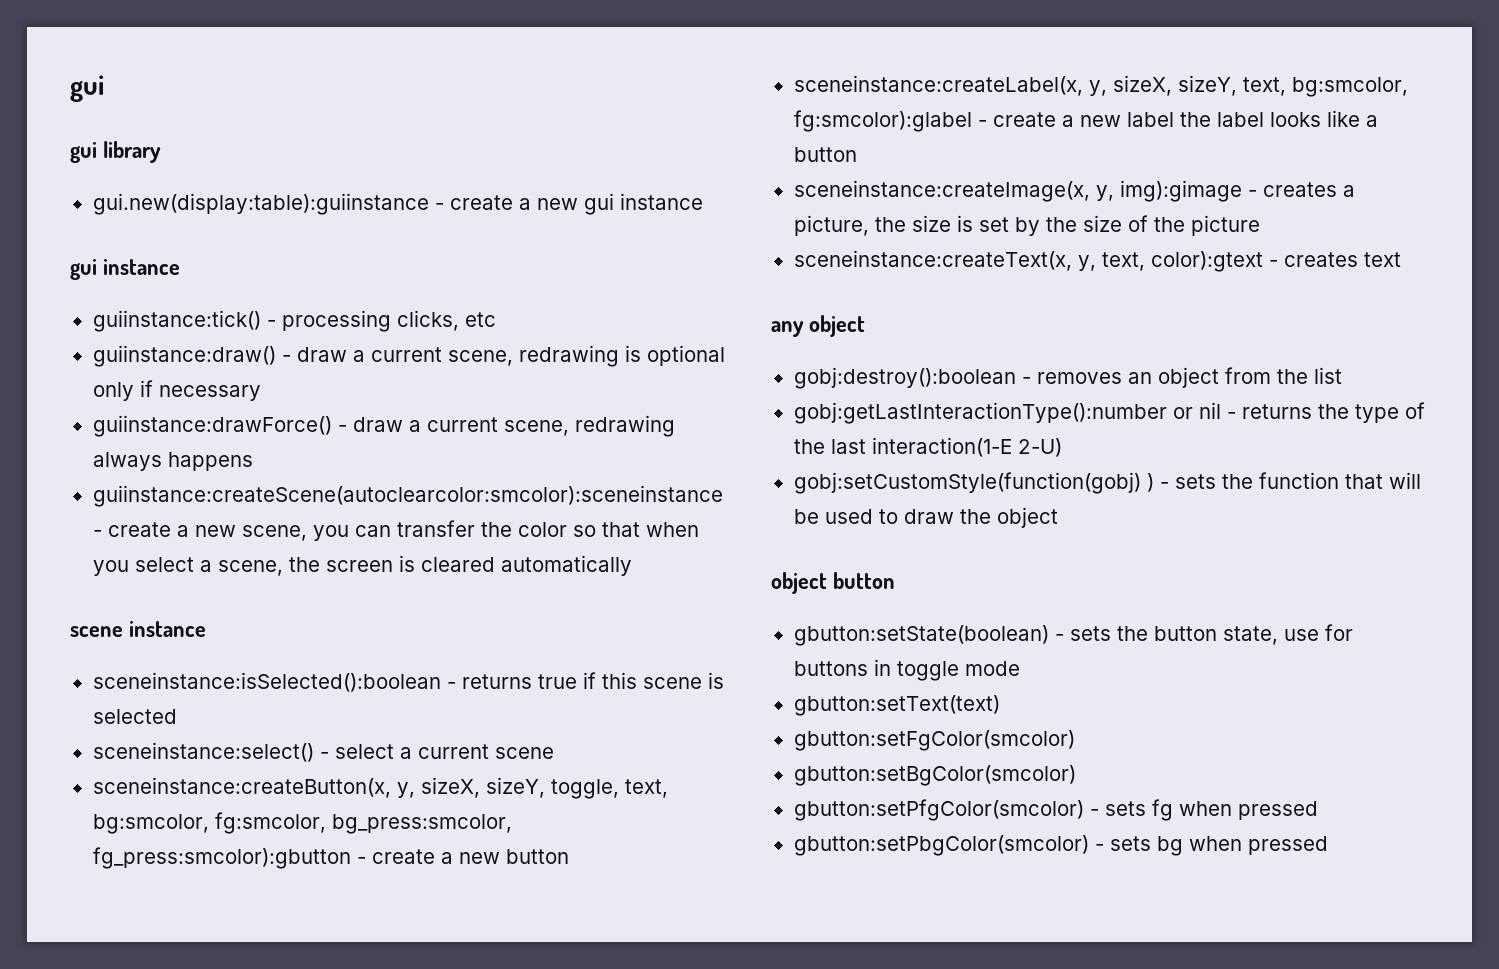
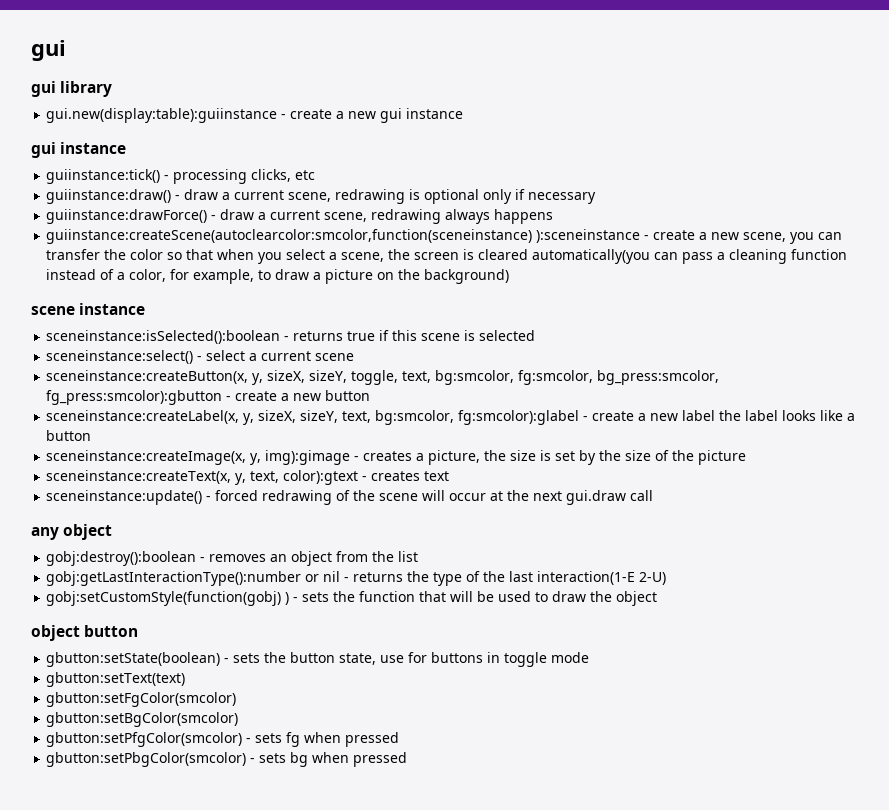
[92,485,723,507] guiinstance:createScene(autoclearcolor:smcolor):sceneinstance -> [46,229,641,244] guiinstance:createScene(autoclearcolor:smcolor,function(sceneinstance) ):sceneinstance
[500,555,632,576] automatically -> [532,249,848,264] [46,269,510,284] automatically(you can pass a cleaning function instead of a color, for example, to draw a picture on the background)
(1401, 259) none -> [46,490,654,505] // sceneinstance:update() - forced redrawing of the scene will occur at the next gui.draw call

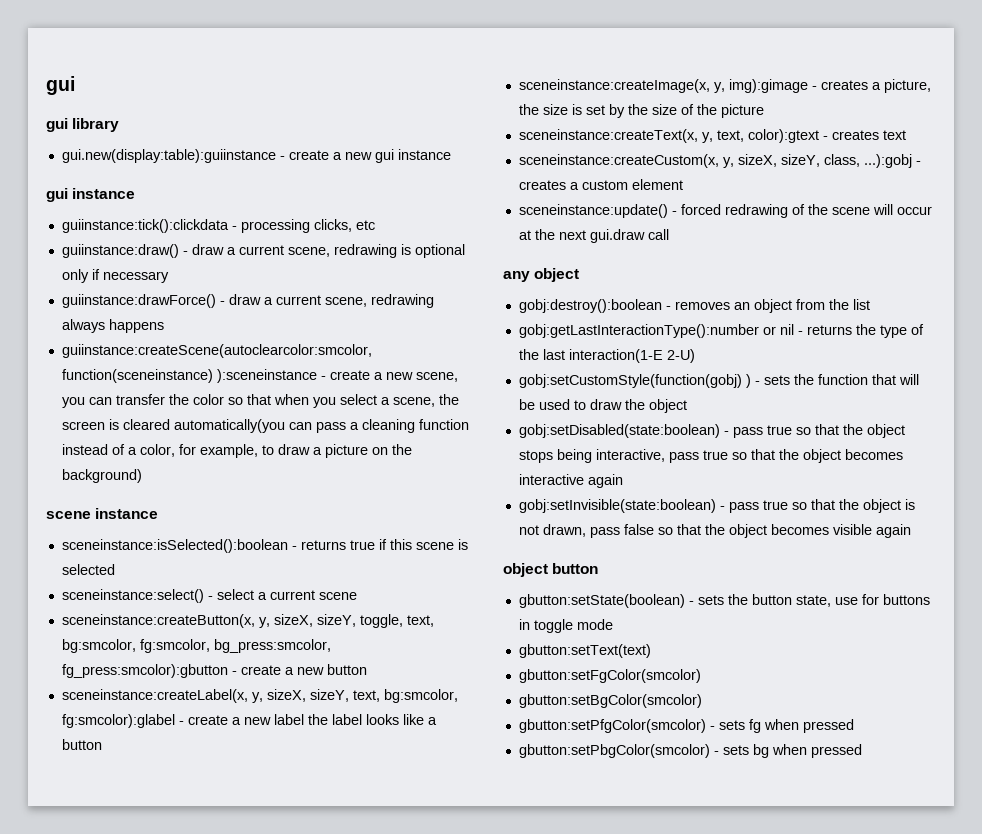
[46,169,161,184] guiinstance:tick() -> [61,219,229,233] guiinstance:tick():clickdata
(450, 476) none -> [518,154,921,168] [518,179,683,190] // sceneinstance:createCustom(x, y, sizeX, sizeY, class, ...):gobj - creates a custom element
(658, 598) none -> [518,424,905,438] [518,449,903,463] [518,474,623,488] [518,499,915,513] [518,524,911,538] // gobj:setDisabled(state:boolean) - pass true so that the object stops being interactive, pass true so that the object becomes interactive again // gobj:setInvisible(state:boolean) - pass true so that the object is not drawn, pass false so that the object becomes visible again

